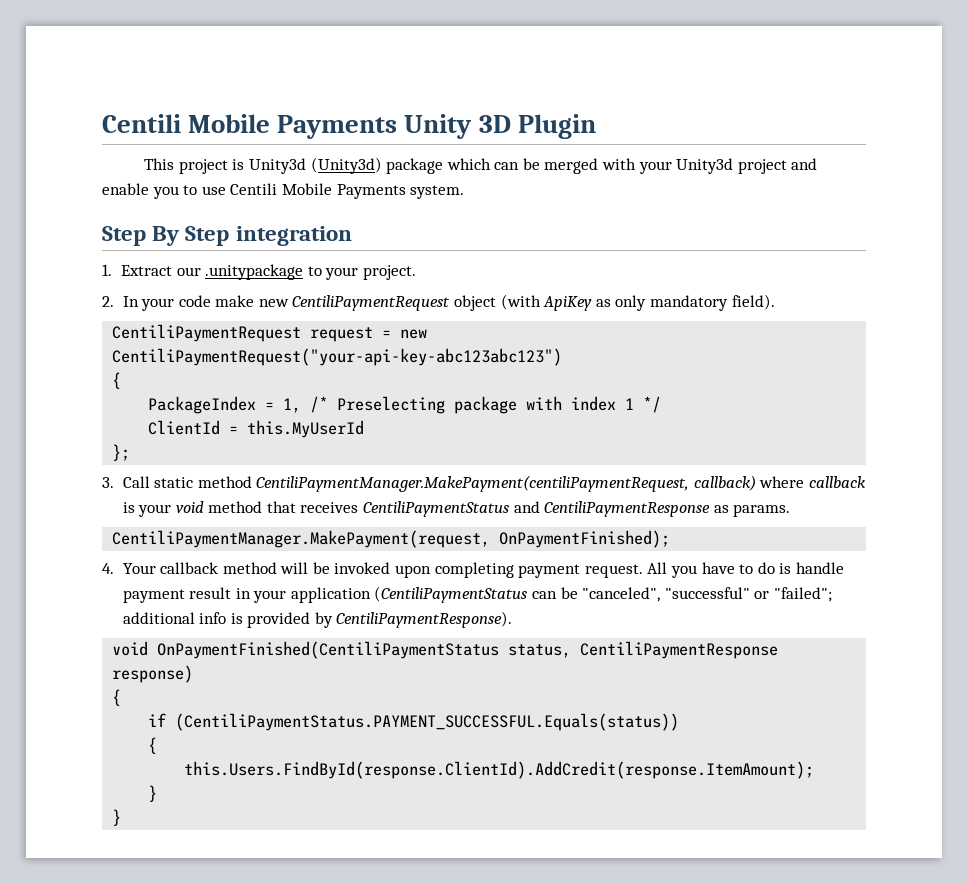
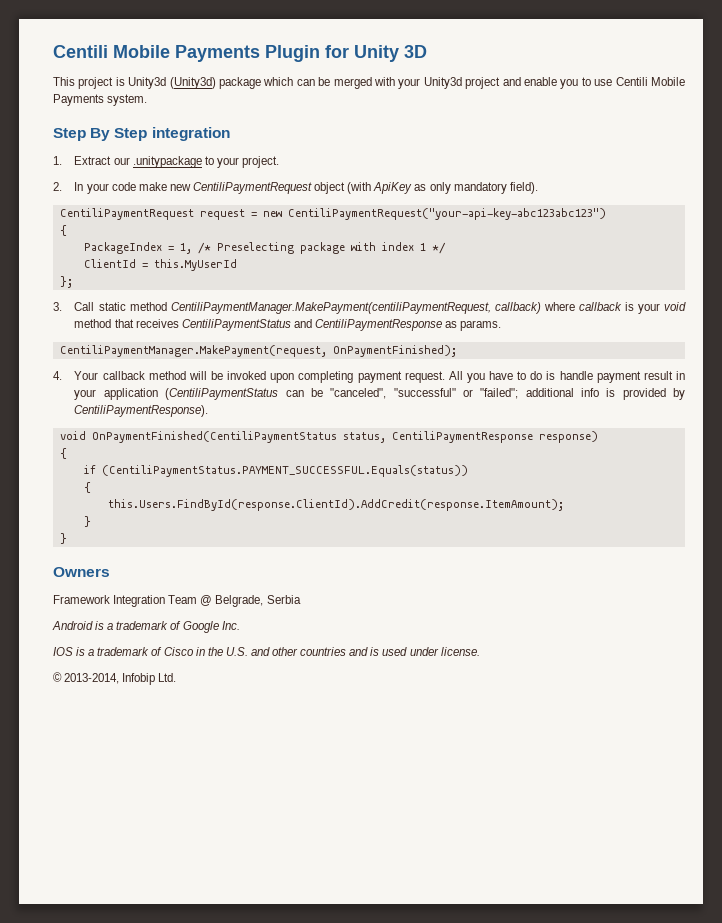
[102,114,398,139] Centili Mobile Payments -> [53,45,349,62] Centili Mobile Payments Plugin for
[517,114,596,139] Plugin -> (427, 51) none
(122, 817) none -> [53,567,110,577] [53,595,301,607] [52,621,240,633] [53,647,480,656] [53,672,177,685] // Owners // Framework Integration Team @ Belgrade, Serbia // Android is a trademark of Google Inc. // IOS is a trademark of Cisco in the U.S. and other countries and is used under license. // © 2013-2014, Infobip Ltd.

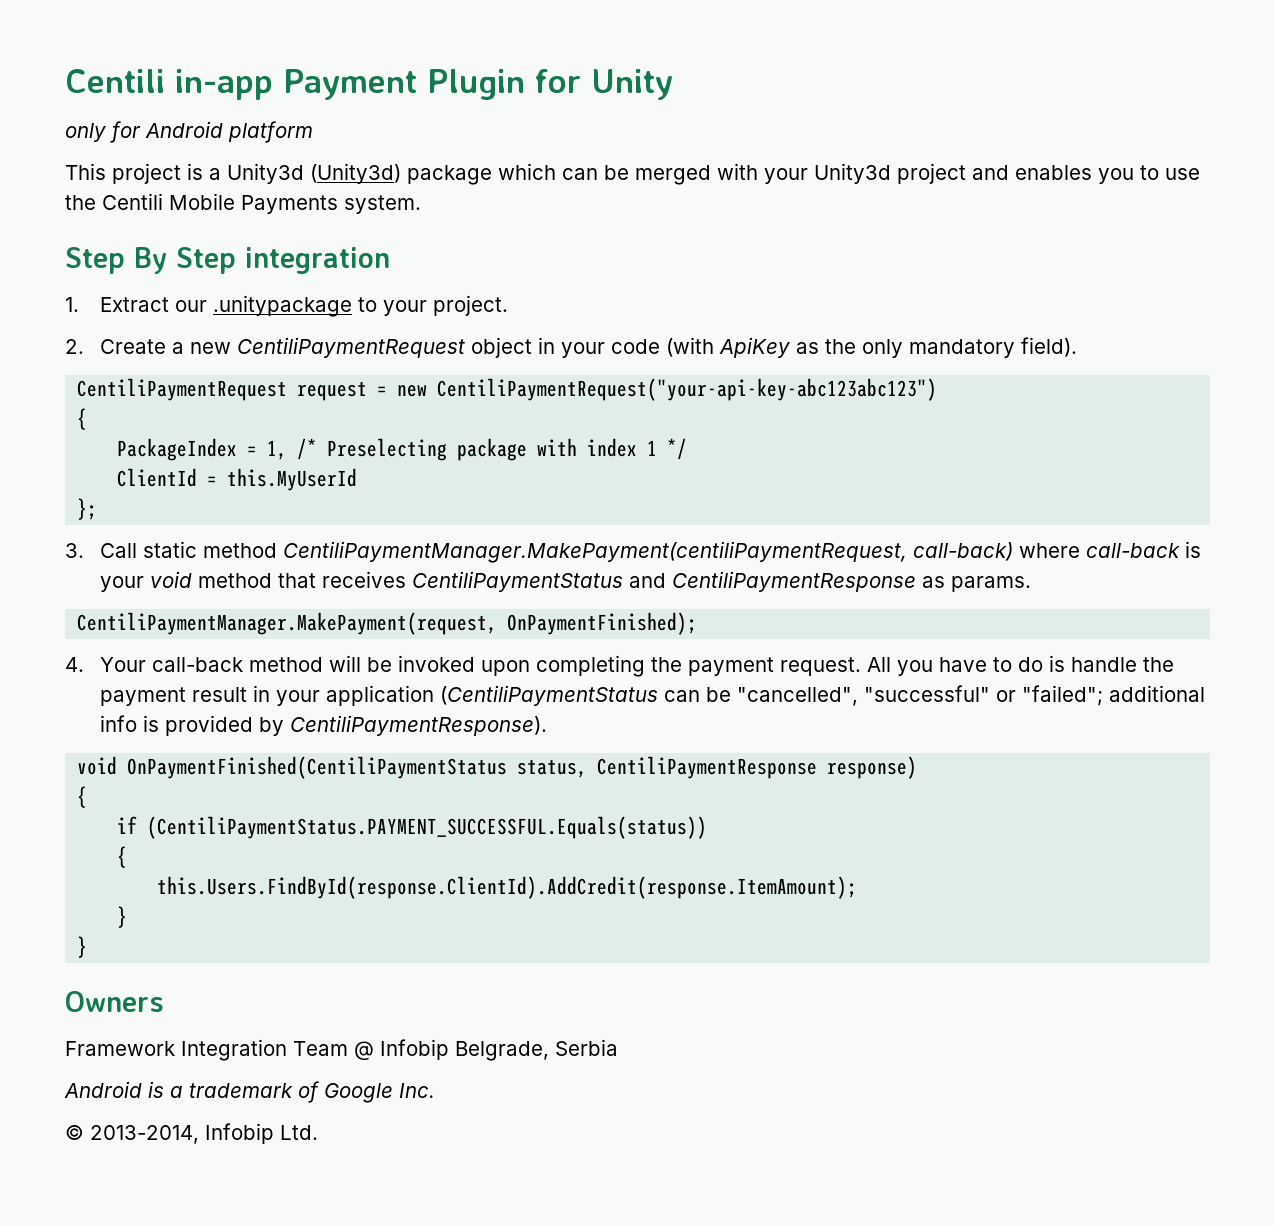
[53,45,260,62] Centili Mobile Payments -> [65,69,417,100] Centili in-app Payment
[404,45,427,58] 3D -> [65,121,313,143] // only for Android platform
(125, 81) none -> [209,168,221,180] a
[523,77,557,86] enable -> [1015,165,1092,180] enables
(613, 82) none -> [65,195,96,210] the
[74,182,346,194] In your code make new CentiliPaymentRequest object -> [100,337,661,358] Create a new CentiliPaymentRequest object in your code
(427, 187) none -> [825,339,857,354] the
[494,302,622,314] callback) where callback -> [913,542,1181,561] call-back) where call-back
[102,371,145,380] callback -> [152,657,244,672] call-back
(354, 377) none -> [651,657,683,672] the
(593, 375) none -> [1143,657,1175,672] the
[330,388,387,399] "canceled", -> [737,687,859,706] "cancelled",
(213, 600) none -> [380,1039,449,1060] Infobip
[53,647,480,656] // IOS is a trademark of Cisco in the U.S. and other countries and is used under license. -> (435, 1090) none

